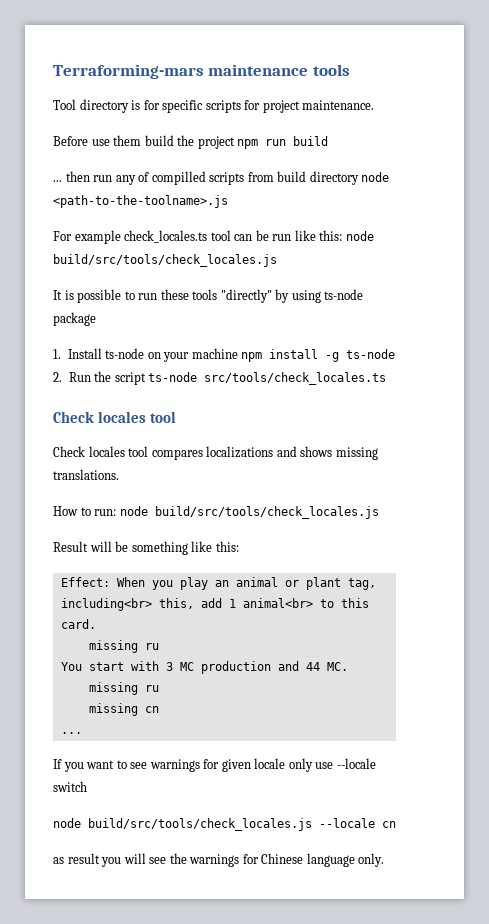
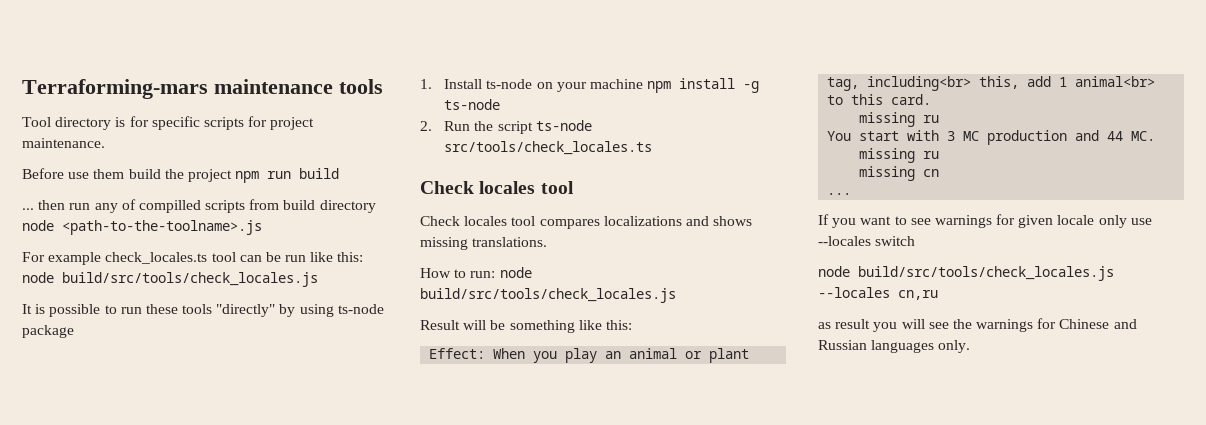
[336,758,376,769] --locale -> [818,236,871,246] --locales
[319,818,396,828] --locale cn -> [818,287,938,300] --locales cn,ru
[306,853,355,867] language -> [1113,319,1137,329] [818,340,935,353] and Russian languages

